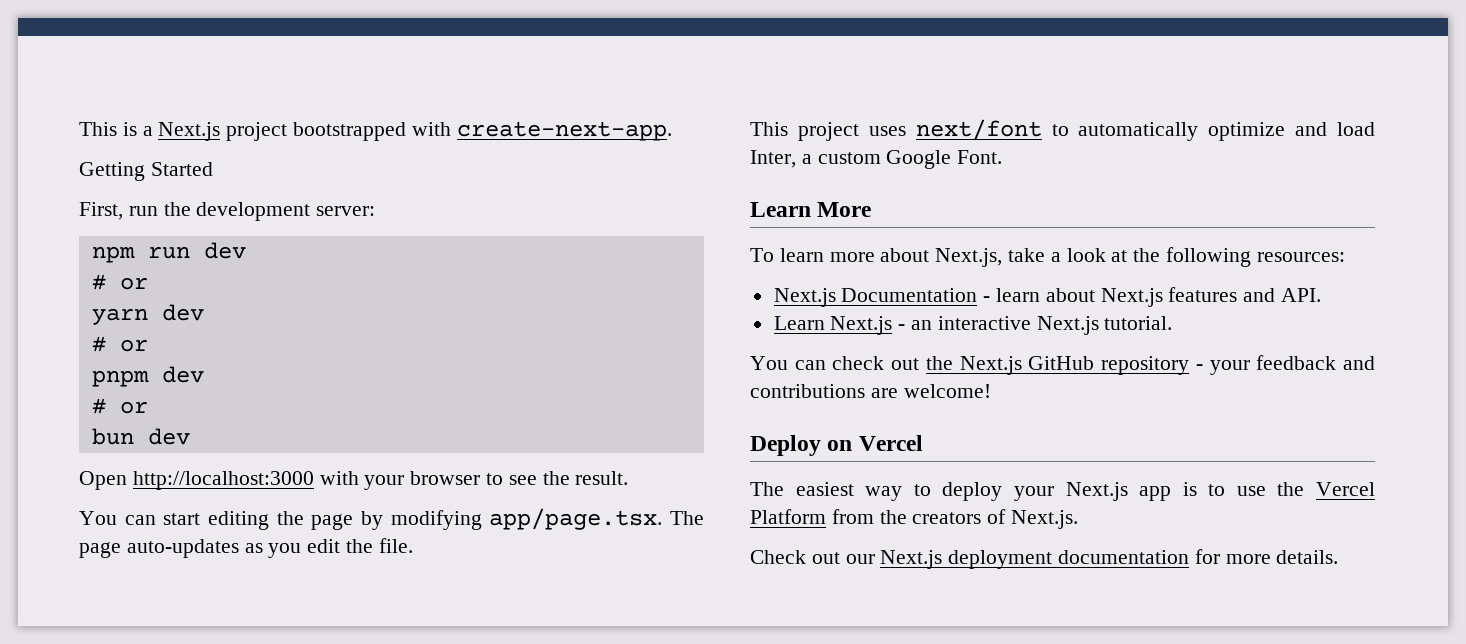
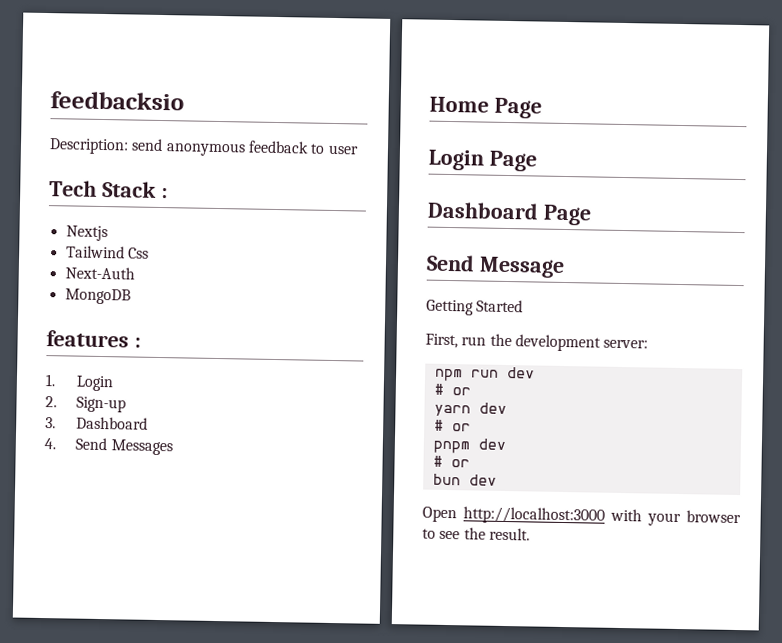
[79,121,672,141] This is a Next.js project bootstrapped with create-next-app. -> [50,91,184,111] [49,138,359,157] [49,180,168,199] [65,225,108,242] [65,245,149,259] [64,266,135,280] [64,288,131,305] [46,330,141,348] [45,374,115,392] [45,396,127,413] [45,416,149,430] [44,437,173,456] [429,96,542,119] [428,149,537,172] [427,201,592,226] [426,254,565,278] feedbacksio // Description: send anonymous feedback to user // Tech Stack : // Nextjs // Tailwind Css // Next-Auth // MongoDB // features : // 1. Login // 2. Sign-up // 3. Dashboard // 4. Send Messages // Home Page // Login Page // Dashboard Page // Send Message
[79,508,704,530] [79,538,413,558] [750,119,1375,141] [750,150,1003,169] [750,202,872,217] [750,247,1345,267] [773,287,1322,307] [773,316,1173,335] [750,355,1375,375] [750,384,991,398] [750,435,923,456] [750,482,1375,501] [750,509,1079,529] [750,549,1339,569] // You can start editing the page by modifying app/page.tsx. The page auto-updates as you edit the file. // This project uses next/font to automatically optimize and load Inter, a custom Google Font. // Learn More // To learn more about Next.js, take a look at the following resources: // Next.js Documentation - learn about Next.js features and API. // Learn Next.js - an interactive Next.js tutorial. // You can check out the Next.js GitHub repository - your feedback and contributions are welcome! // Deploy on Vercel // The easiest way to deploy your Next.js app is to use the Vercel Platform from the creators of Next.js. // Check out our Next.js deployment documentation for more details. -> (530, 534) none

